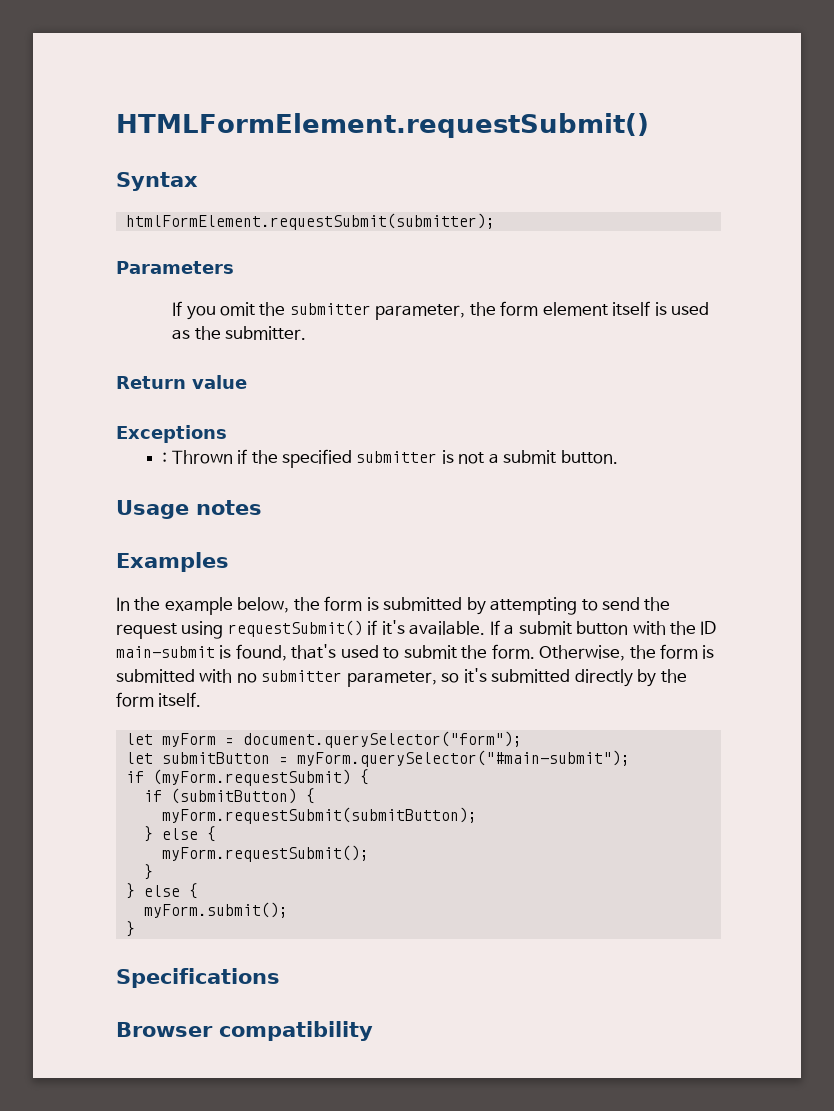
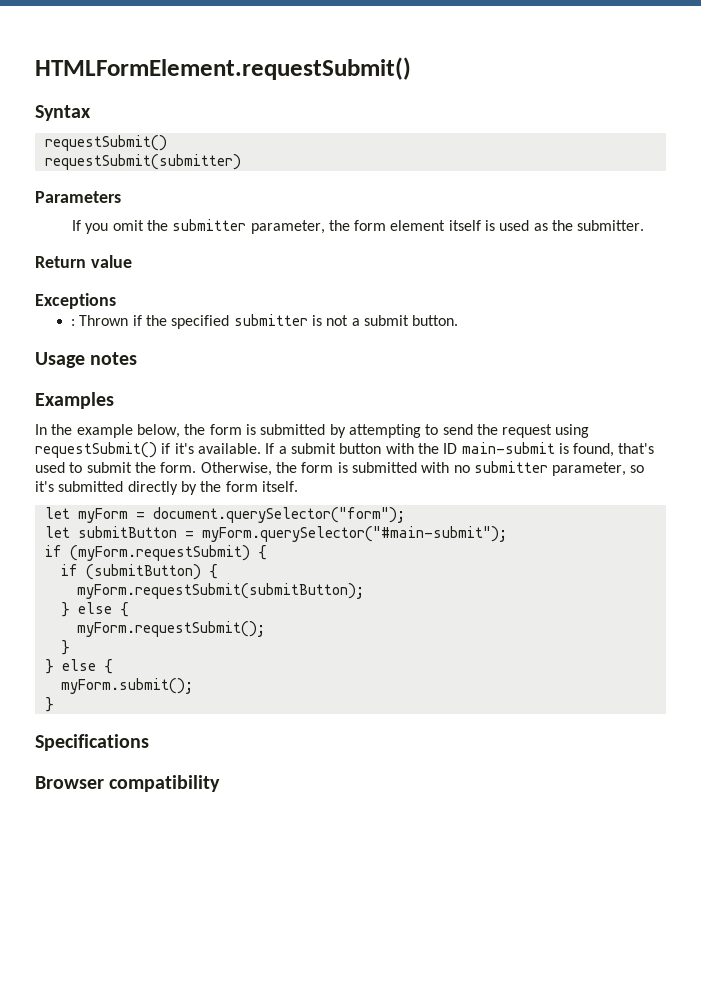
[125,213,495,230] htmlFormElement.requestSubmit(submitter); -> [44,135,167,151] [44,154,241,170] requestSubmit() // requestSubmit(submitter)

